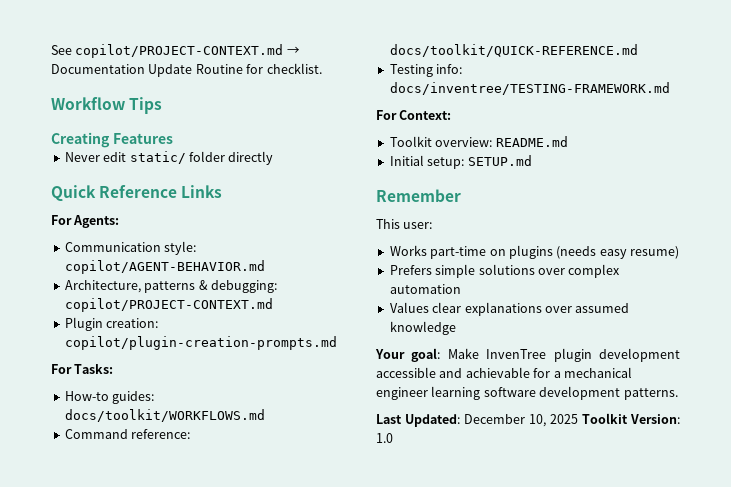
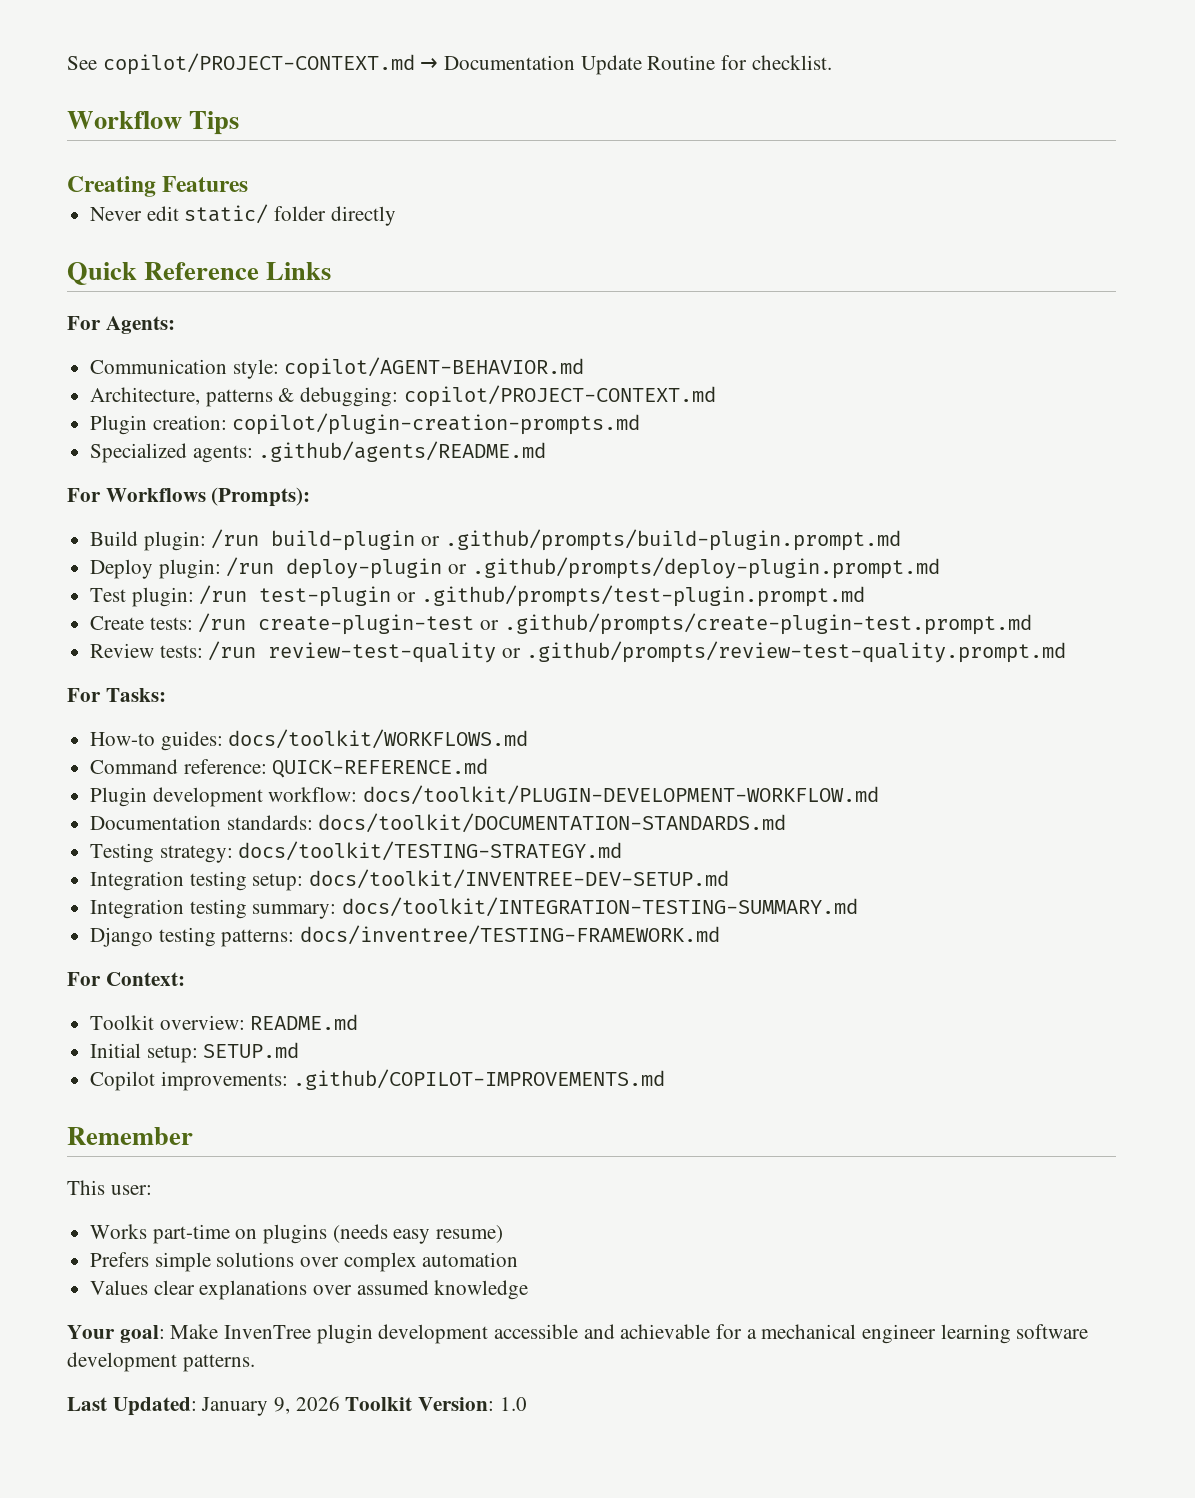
(337, 343) none -> [90,441,547,463] [67,487,311,507] [90,529,901,551] [90,557,940,579] [90,585,865,607] [90,613,1032,635] [90,641,1066,663] // Specialized agents: .github/agents/README.md // For Workflows (Prompts): // Build plugin: /run build-plugin or .github/prompts/build-plugin.prompt.md // Deploy plugin: /run deploy-plugin or .github/prompts/deploy-plugin.prompt.md // Test plugin: /run test-plugin or .github/prompts/test-plugin.prompt.md // Create tests: /run create-plugin-test or .github/prompts/create-plugin-test.prompt.md // Review tests: /run review-test-quality or .github/prompts/review-test-quality.prompt.md
[389,44,638,57] [389,64,463,77] docs/toolkit/QUICK-REFERENCE.md // Testing info: -> [272,758,489,778] [90,785,880,807] [90,813,787,833] [90,841,623,863] [90,869,730,891] [90,897,859,919] [90,927,295,947] QUICK-REFERENCE.md // Plugin development workflow: docs/toolkit/PLUGIN-DEVELOPMENT-WORKFLOW.md // Documentation standards: docs/toolkit/DOCUMENTATION-STANDARDS.md // Testing strategy: docs/toolkit/TESTING-STRATEGY.md // Integration testing setup: docs/toolkit/INVENTREE-DEV-SETUP.md // Integration testing summary: docs/toolkit/INTEGRATION-TESTING-SUMMARY.md // Django testing patterns:
(532, 160) none -> [90,1069,666,1091] // Copilot improvements: .github/COPILOT-IMPROVEMENTS.md
[464,414,578,427] December 10, 2025 -> [201,1396,340,1416] January 9, 2026

